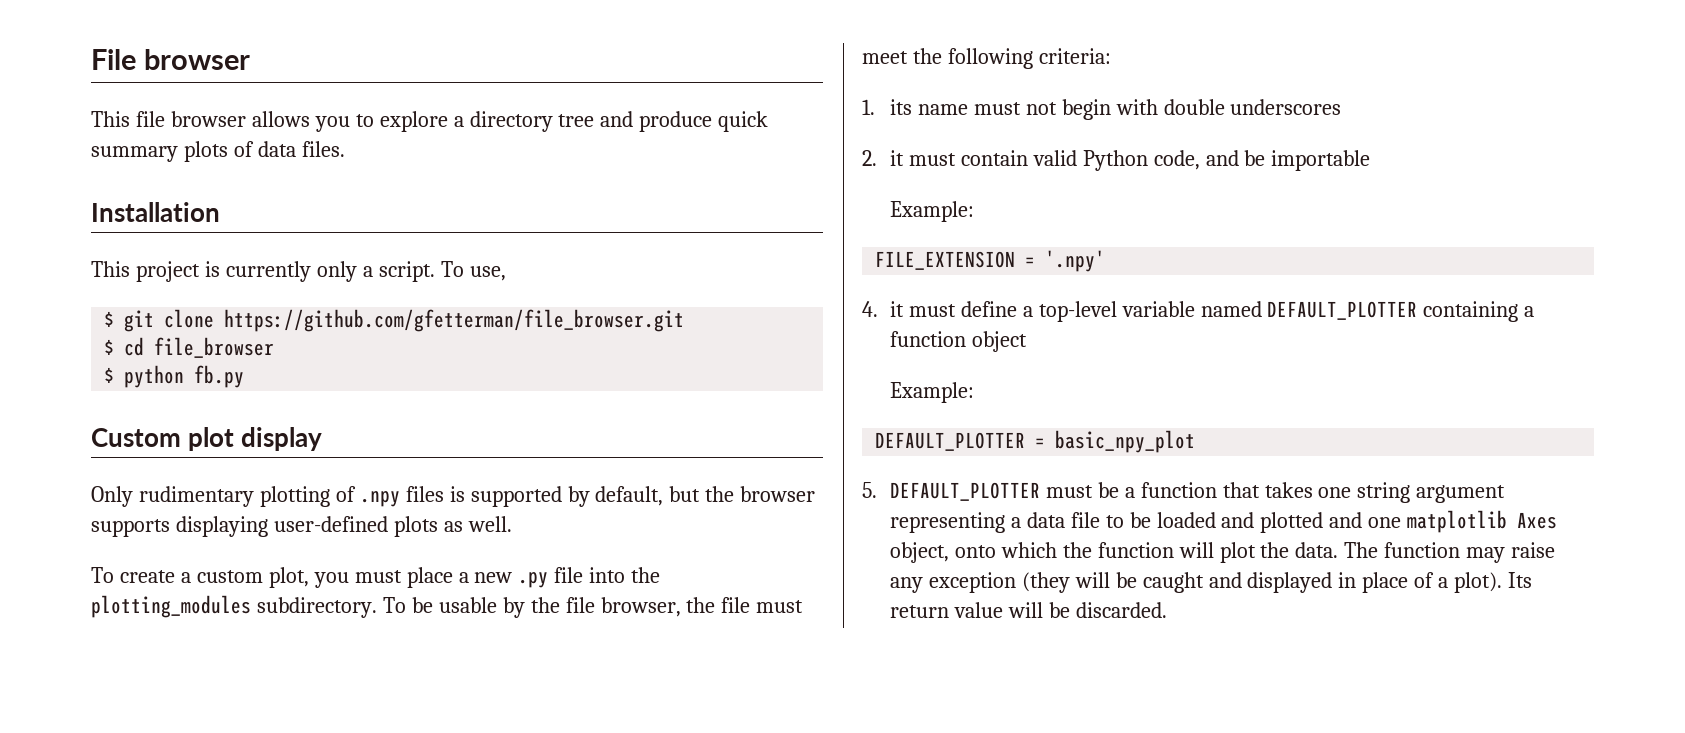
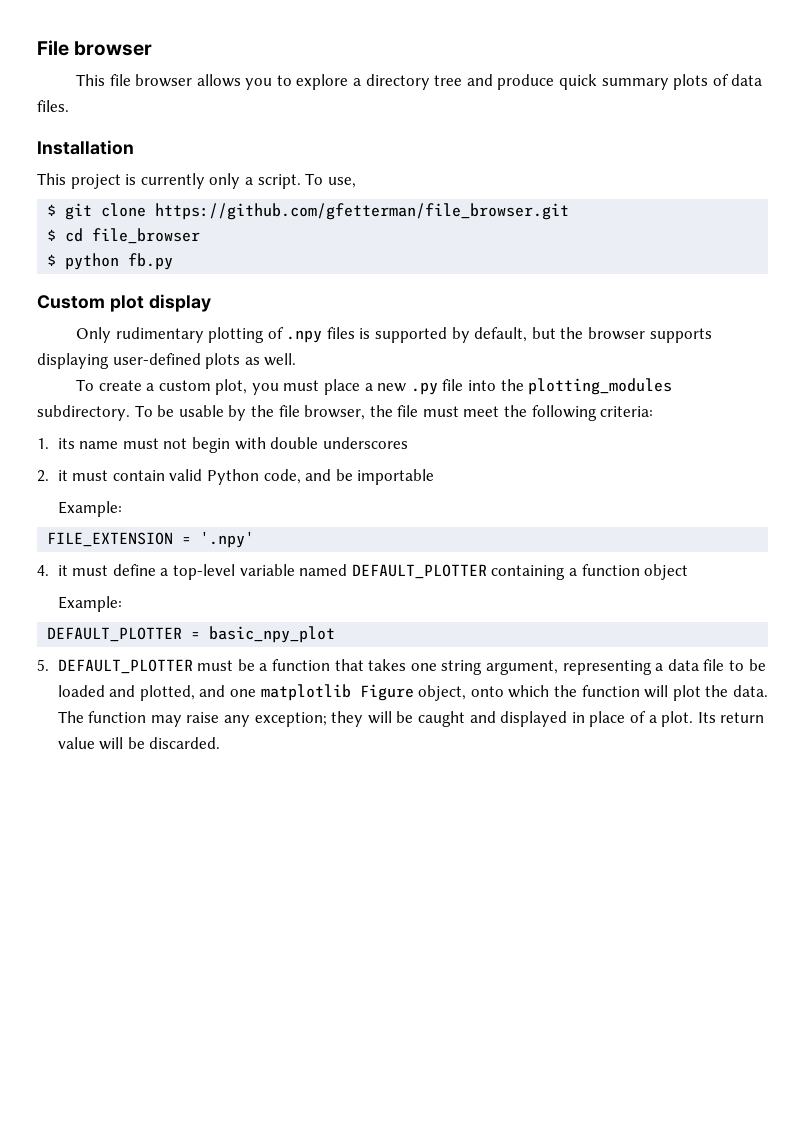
[1416,485,1506,503] argument -> [486,660,559,675] argument,
[1260,512,1324,533] plotted -> [139,685,195,701] plotted,
[1517,512,1558,529] Axes -> [359,684,414,701] Figure
[928,572,1070,593] exception (they -> [254,711,364,727] exception; they
[1454,572,1503,593] plot). -> [661,711,694,727] plot.

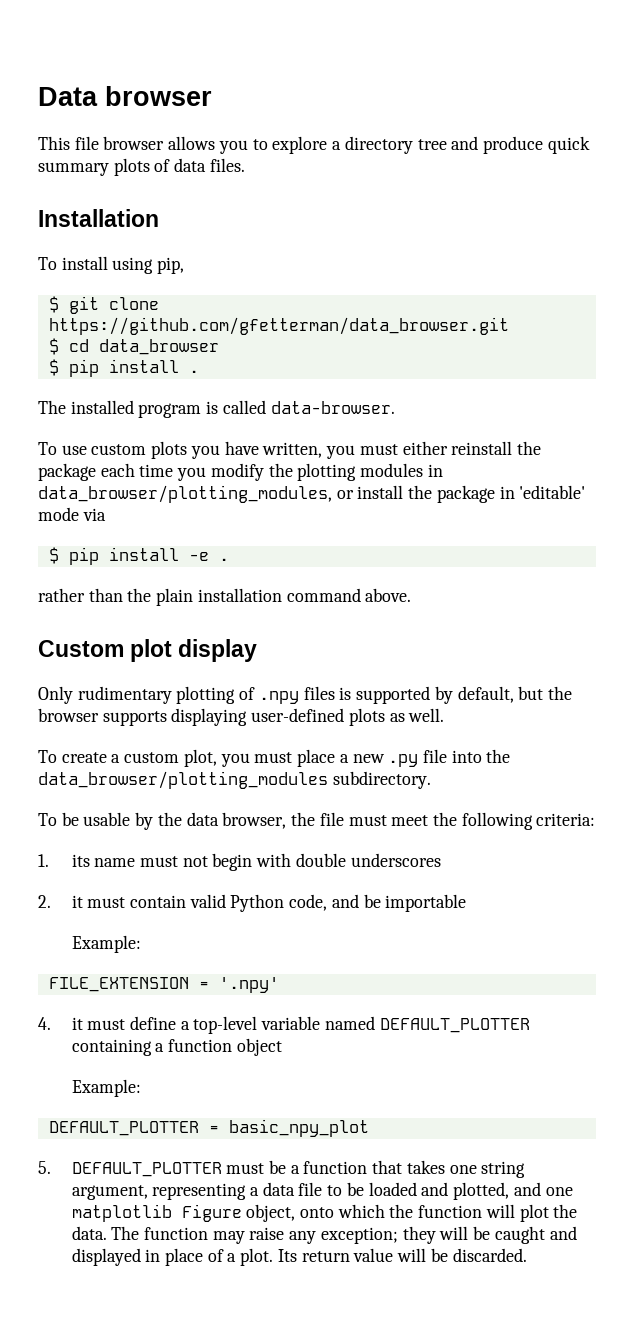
[37,40,69,56] File -> [38,87,98,106] Data
[37,173,356,189] This project is currently only a script. To use, -> [38,256,185,274] To install using pip,
[155,203,570,220] https://github.com/gfetterman/file_browser.git -> [48,317,509,335] https://github.com/gfetterman/data_browser.git
[92,228,201,244] [47,253,174,270] file_browser // $ python fb.py -> [98,339,219,355] [48,359,199,377] [38,400,395,418] [38,441,541,459] [38,463,443,481] [38,485,586,503] [38,507,106,521] [48,547,229,565] [38,588,412,606] data_browser // $ pip install . // The installed program is called data-browser. // To use custom plots you have written, you must either reinstall the package each time you modify the plotting modules in data_browser/plotting_modules, or install the package in 'editable' mode via // $ pip install -e . // rather than the plain installation command above.
[528,378,673,395] plotting_modules -> [38,771,328,789] data_browser/plotting_modules
(130, 413) none -> (431, 780) //
[278,405,300,417] file -> [186,812,219,826] data

